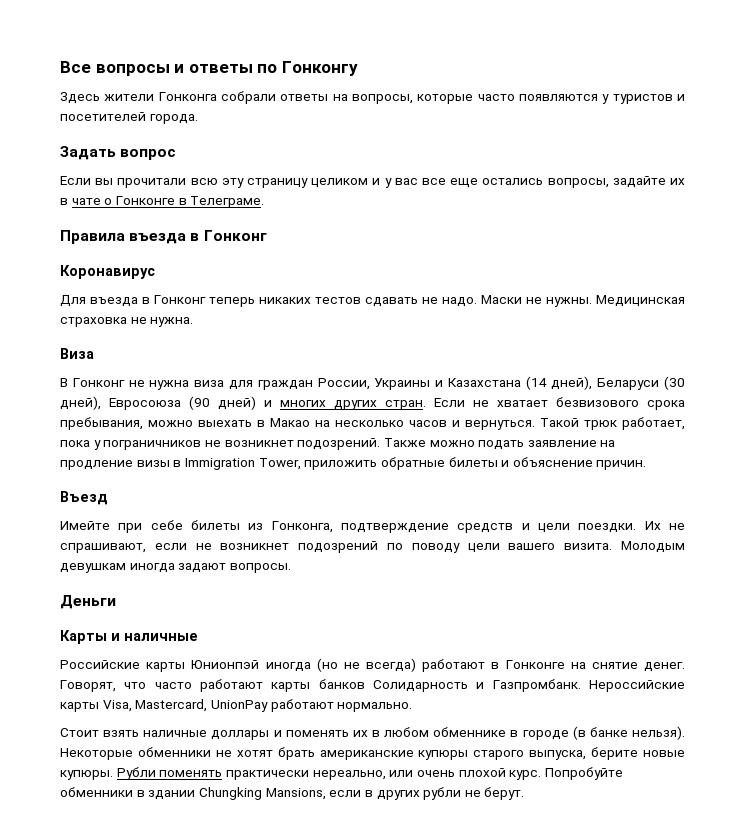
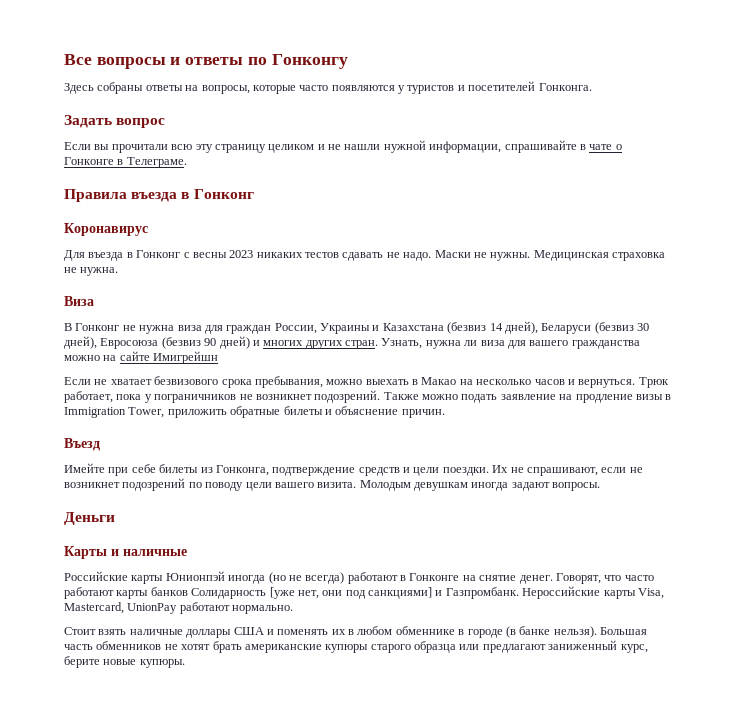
[104,91,276,104] жители Гонконга собрали -> [97,82,144,94] собраны
[149,114,198,124] города. -> [538,83,592,91] Гонконга.
[384,176,685,188] у вас все еще остались вопросы, задайте их -> [328,140,577,153] не нашли нужной информации, спрашивайте
[209,297,255,307] теперь -> [183,250,254,258] с весны 2023
[525,376,685,390] [60,396,210,410] (14 дней), Беларуси (30 дней), Евросоюза (90 -> [447,321,649,334] [64,336,217,349] (безвиз 14 дней), Беларуси (безвиз 30 дней), Евросоюза (безвиз 90
(426, 405) none -> [381,338,640,349] [64,351,219,364] Узнать, нужна ли виза для вашего гражданства можно на сайте Имигрейшн //
[540,418,617,430] Такой трюк -> [638,377,669,388] Трюк
(468, 686) none -> [269,587,432,599] [уже нет, они под санкциями]
(270, 735) none -> [233,627,264,635] США
[60,747,211,760] Некоторые обменники -> [600,627,647,635] [64,641,162,650] Большая часть обменников
[529,747,685,760] [60,767,623,780] [60,787,525,800] выпуска, берите новые купюры. Рубли поменять практически нереально, или очень плохой курс. Попробуйте обменники в здании Chungking Mansions, если в других рубли не берут. -> [414,640,648,653] [64,656,185,668] образца или предлагают заниженный курс, берите новые купюры.

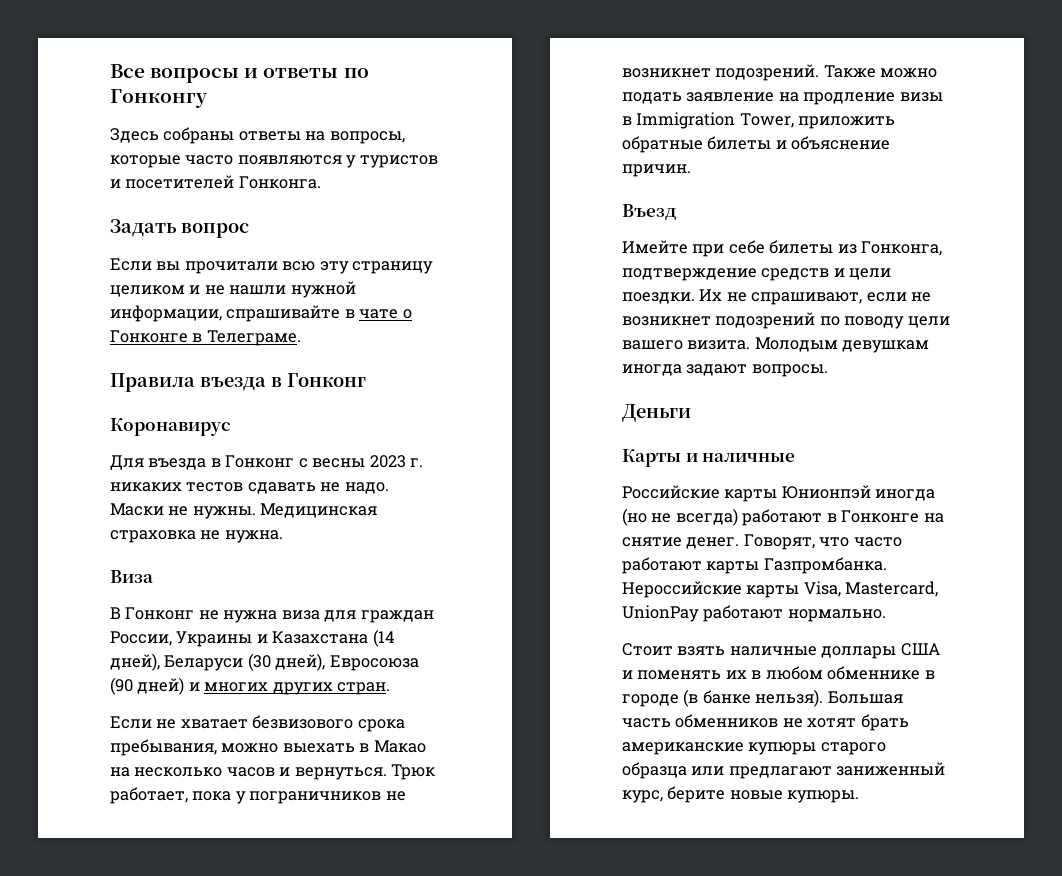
(254, 254) none -> [410,458,424,467] г.
[447,321,649,334] [64,336,217,349] (безвиз 14 дней), Беларуси (безвиз 30 дней), Евросоюза (безвиз 90 -> [372,629,395,647] [110,653,419,671] [110,677,133,695] (14 дней), Беларуси (30 дней), Евросоюза (90
[381,338,640,349] [64,351,219,364] Узнать, нужна ли виза для вашего гражданства можно на сайте Имигрейшн -> (391, 688) none
[150,587,519,599] банков Солидарность [уже нет, они под санкциями] и Газпромбанк. -> [763,557,887,574] Газпромбанка.

